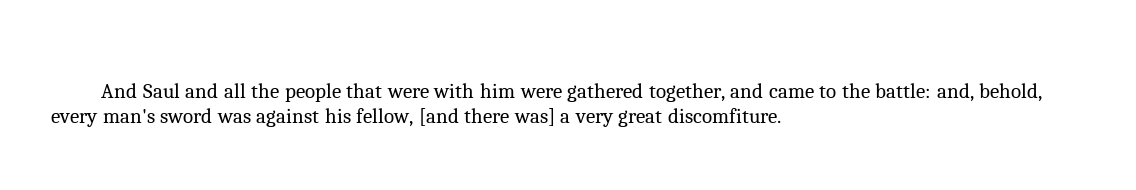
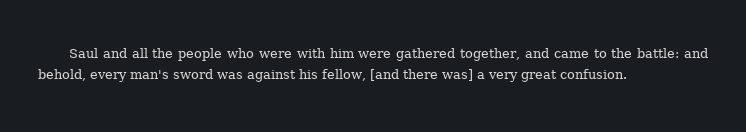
[101,83,138,98] And -> (69, 53) none
[346,83,383,98] that -> [227,48,255,58] who
[936,83,974,102] and, -> [683,48,708,58] and
[667,108,781,123] discomfiture. -> [559,69,627,79] confusion.

